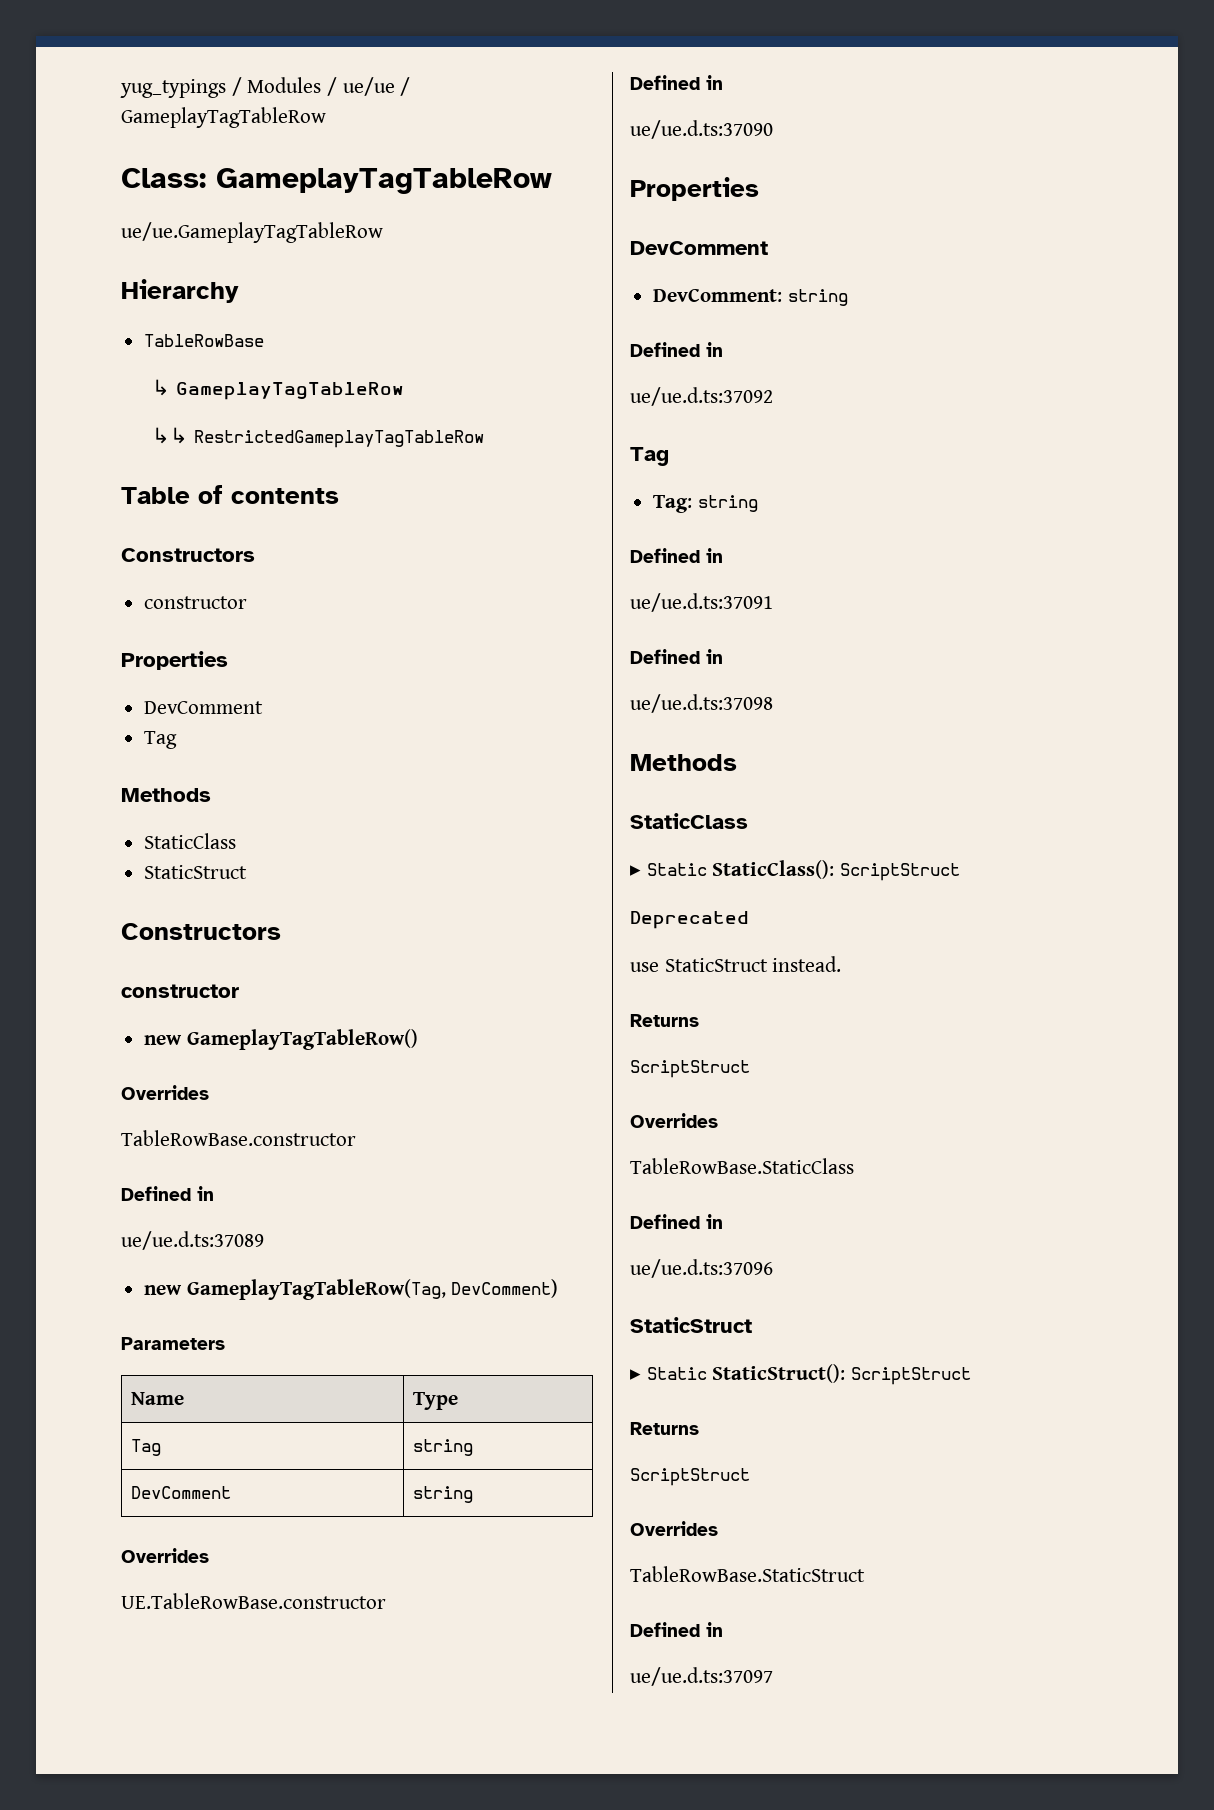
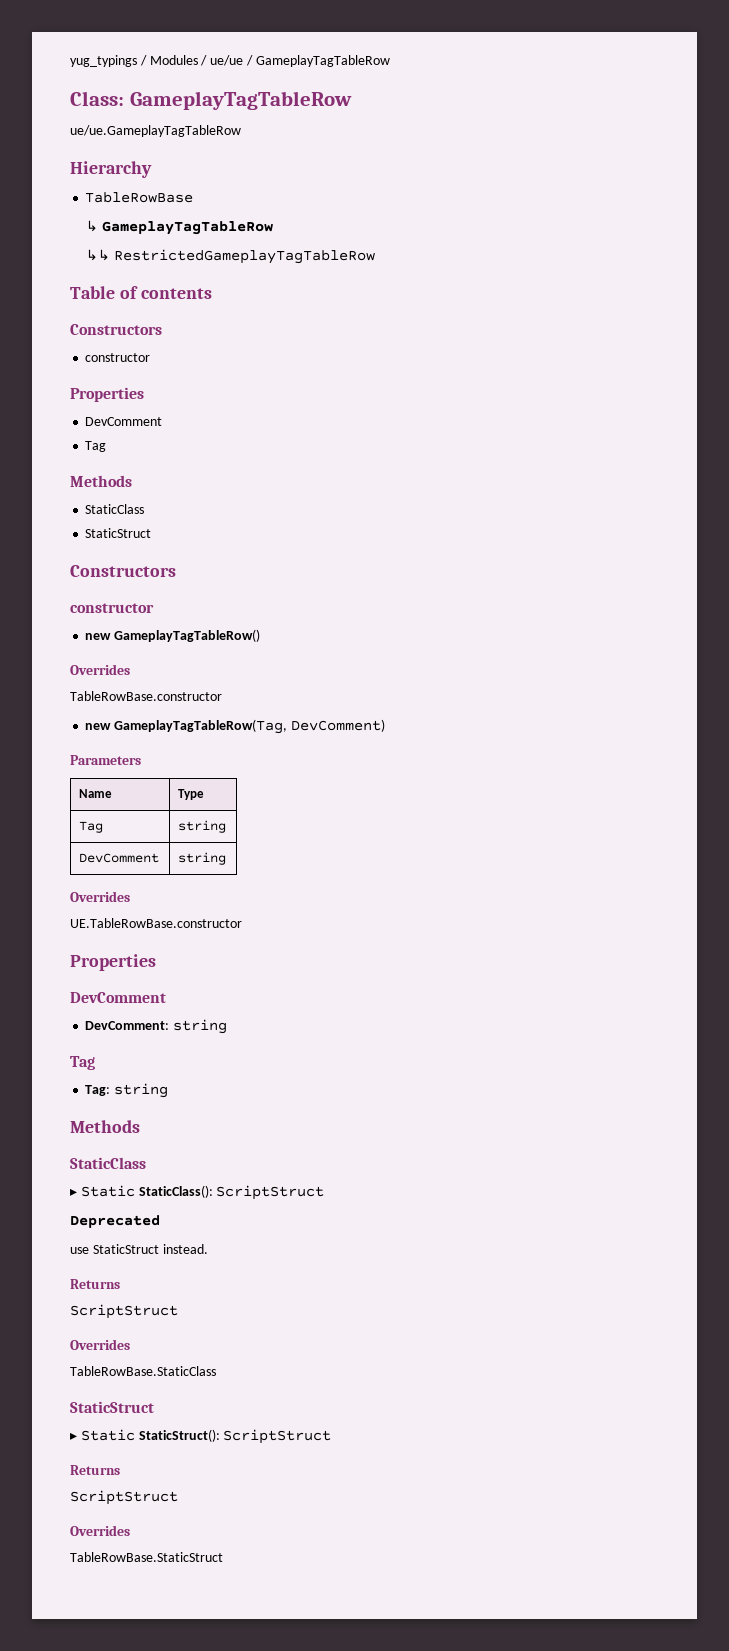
[121,1186,214,1201] [121,1231,264,1250] // Defined in // ue/ue.d.ts:37089 -> (222, 696) none
[630,75,723,90] [630,120,773,139] // Defined in // ue/ue.d.ts:37090 -> (242, 923) none
[630,342,723,357] [630,387,773,406] // Defined in // ue/ue.d.ts:37092 -> (228, 1026) none
[630,548,723,563] [630,593,773,612] [630,649,723,664] [630,694,773,713] // Defined in // ue/ue.d.ts:37091 // Defined in // ue/ue.d.ts:37098 -> (169, 1090) none
[630,1214,723,1229] [630,1259,773,1278] // Defined in // ue/ue.d.ts:37096 -> (216, 1371) none
[630,1622,723,1637] [630,1667,773,1686] // Defined in // ue/ue.d.ts:37097 -> (223, 1557) none

